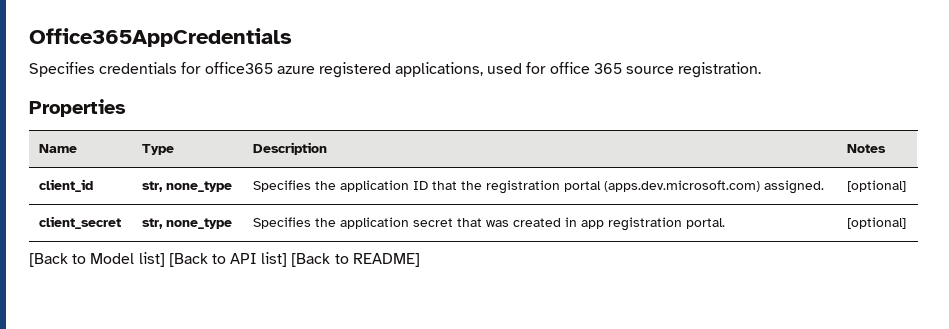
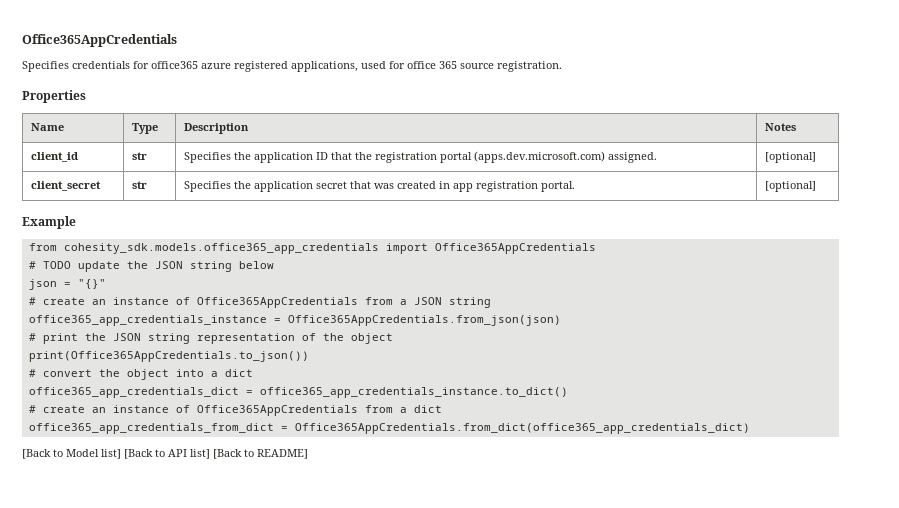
[142,181,233,192] str, none_type -> [131,152,147,160] str
[142,218,233,229] str, none_type -> [131,181,147,189] str
(907, 223) none -> [22,216,76,229] [28,243,596,254] [28,261,274,272] [28,279,106,290] [28,297,491,308] [28,315,561,326] [28,333,393,344] [28,351,309,362] [28,369,253,380] [28,387,568,398] [28,405,442,416] [28,423,750,434] // Example // from cohesity_sdk.models.office365_app_credentials import Office365AppCredentials // # TODO update the JSON string below // json = "{}" // # create an instance of Office365AppCredentials from a JSON string // office365_app_credentials_instance = Office365AppCredentials.from_json(json) // # print the JSON string representation of the object // print(Office365AppCredentials.to_json()) // # convert the object into a dict // office365_app_credentials_dict = office365_app_credentials_instance.to_dict() // # create an instance of Office365AppCredentials from a dict // office365_app_credentials_from_dict = Office365AppCredentials.from_dict(office365_app_credentials_dict)

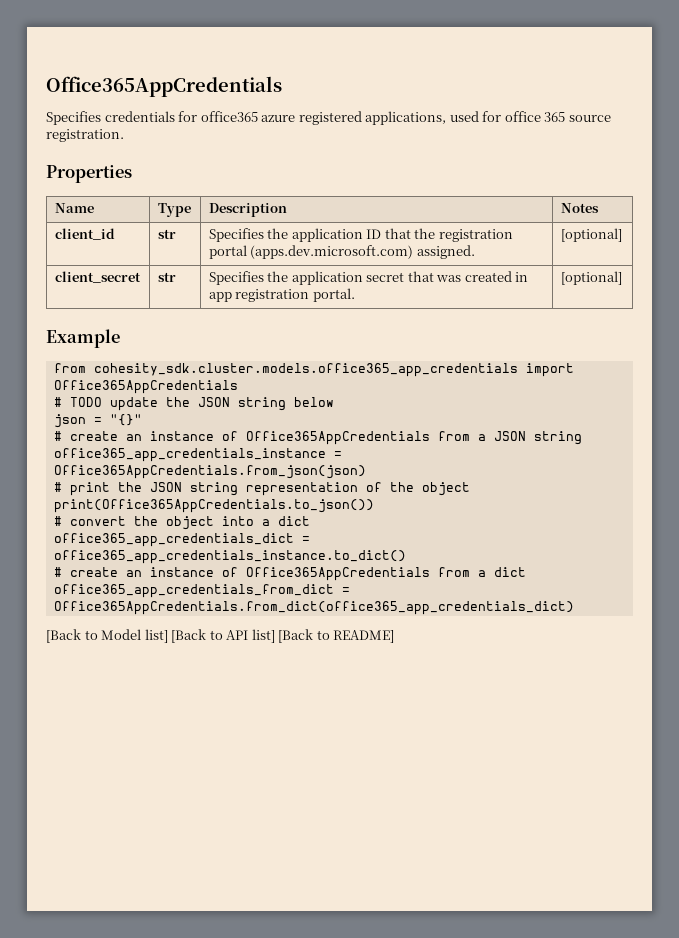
[63,243,379,254] cohesity_sdk.models.office365_app_credentials -> [93,363,518,377] cohesity_sdk.cluster.models.office365_app_credentials

